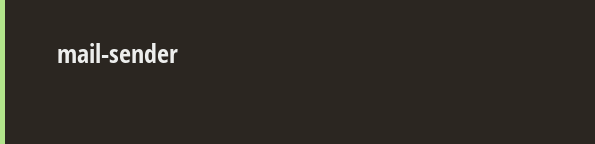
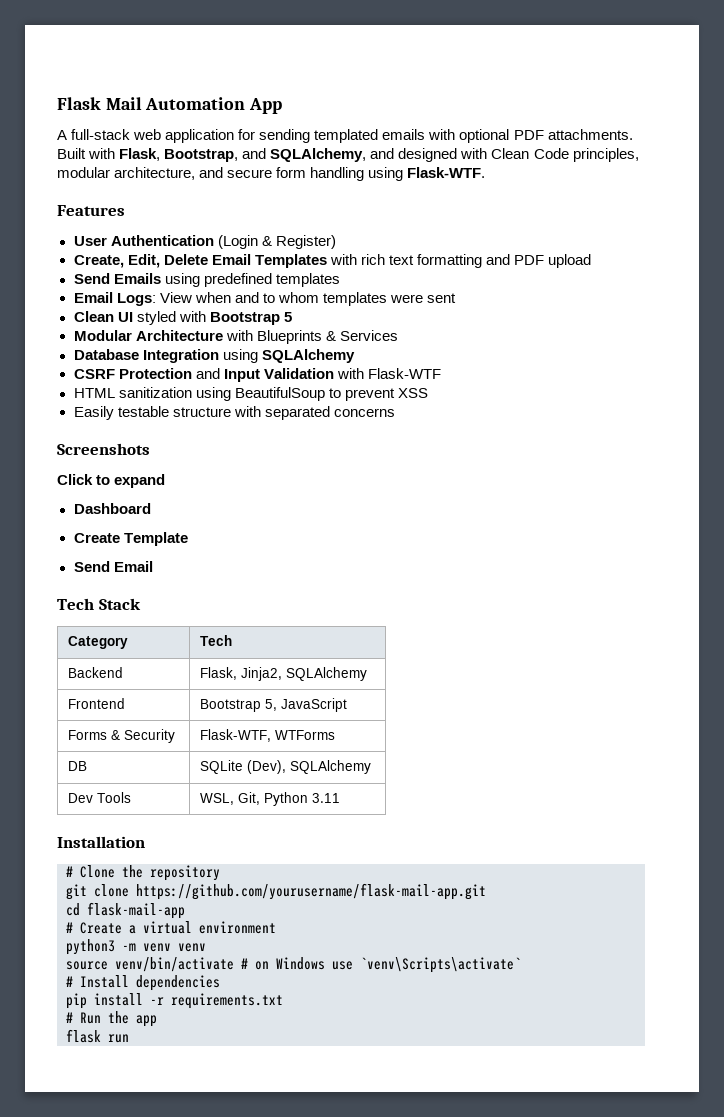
[57,43,178,63] mail-sender -> [57,97,283,114] [57,129,633,143] [57,148,639,162] [57,167,486,181] [57,205,125,216] [73,235,336,249] [73,254,592,268] [73,273,340,287] [73,292,456,306] [73,311,292,325] [73,330,398,344] [73,349,355,363] [73,368,441,382] [73,387,428,401] [73,406,395,420] [57,443,150,455] [57,474,166,488] [73,503,151,514] [73,532,188,546] [73,561,153,572] [57,598,141,610] [68,636,129,649] [200,635,233,646] [68,667,124,678] [200,667,368,681] [68,698,126,709] [200,698,348,712] [68,729,176,743] [200,729,336,742] [68,761,88,771] [200,760,372,774] [68,792,132,803] [200,792,341,806] [57,836,145,848] [66,865,220,881] [66,883,486,900] [66,902,185,919] [66,921,276,934] [66,939,206,955] [66,957,521,973] [66,975,220,991] [66,993,283,1009] [66,1011,157,1027] [66,1029,129,1043] Flask Mail Automation App // A full-stack web application for sending templated emails with optional PDF attachments. Built with Flask, Bootstrap, and SQLAlchemy, and designed with Clean Code principles, modular architecture, and secure form handling using Flask-WTF. // Features // User Authentication (Login & Register) // Create, Edit, Delete Email Templates with rich text formatting and PDF upload // Send Emails using predefined templates // Email Logs: View when and to whom templates were sent // Clean UI styled with Bootstrap 5 // Modular Architecture with Blueprints & Services // Database Integration using SQLAlchemy // CSRF Protection and Input Validation with Flask-WTF // HTML sanitization using BeautifulSoup to prevent XSS // Easily testable structure with separated concerns // Screenshots // Click to expand // Dashboard // Create Template // Send Email // Tech Stack // Category | Tech // Backend | Flask, Jinja2, SQLAlchemy // Frontend | Bootstrap 5, JavaScript // Forms & Security | Flask-WTF, WTForms // DB | SQLite (Dev), SQLAlchemy // Dev Tools | WSL, Git, Python 3.11 // Installation // # Clone the repository // git clone https://github.com/yourusername/flask-mail-app.git // cd flask-mail-app // # Create a virtual environment // python3 -m venv venv // source venv/bin/activate # on Windows use `venv\Scripts\activate` // # Install dependencies // pip install -r requirements.txt // # Run the app // flask run

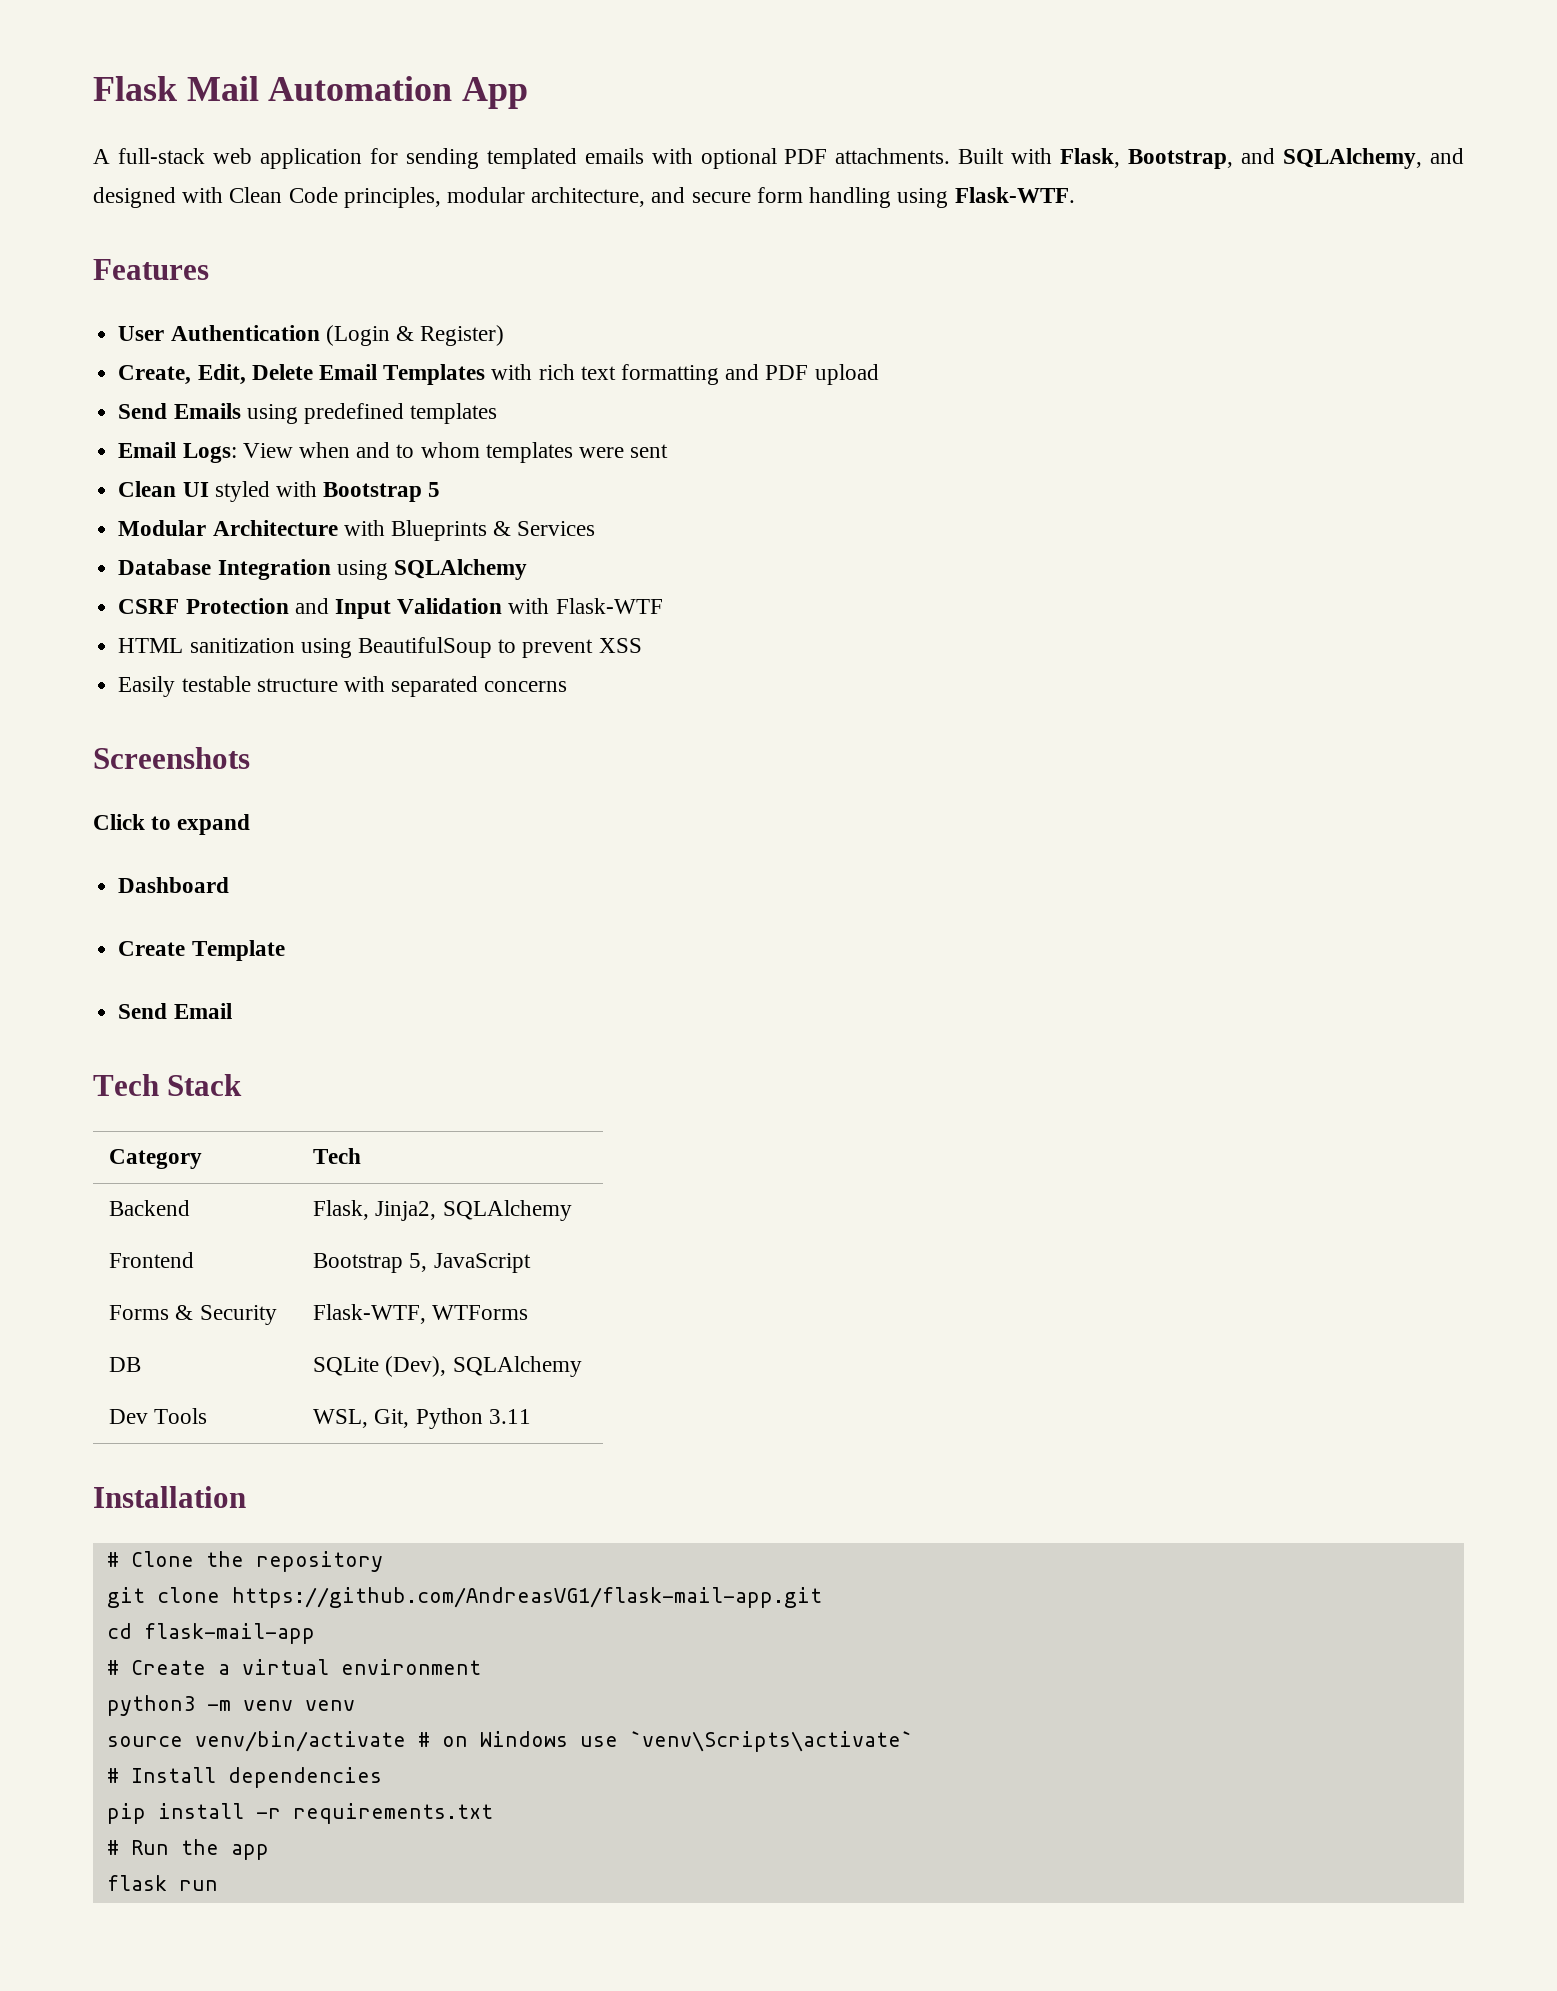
[136,883,486,900] https://github.com/yourusername/flask-mail-app.git -> [231,1587,822,1608] https://github.com/AndreasVG1/flask-mail-app.git

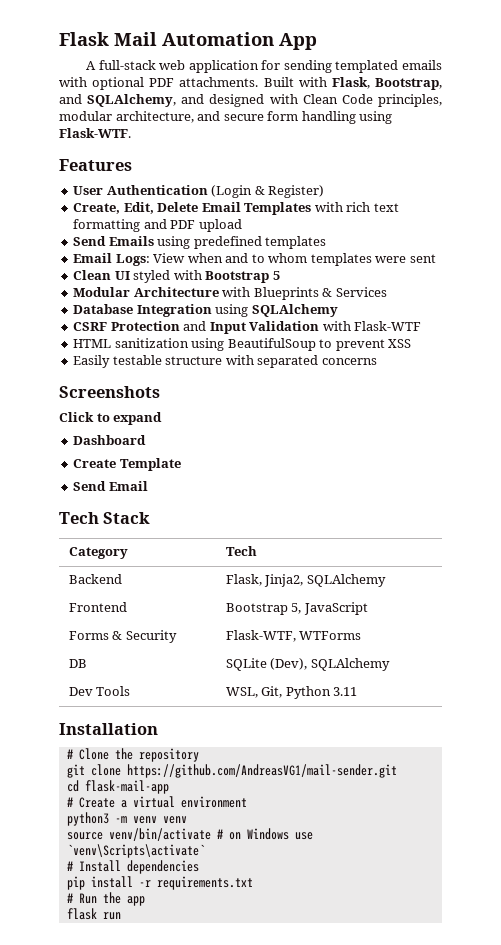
[231,1587,822,1608] https://github.com/AndreasVG1/flask-mail-app.git -> [126,764,397,778] https://github.com/AndreasVG1/mail-sender.git

